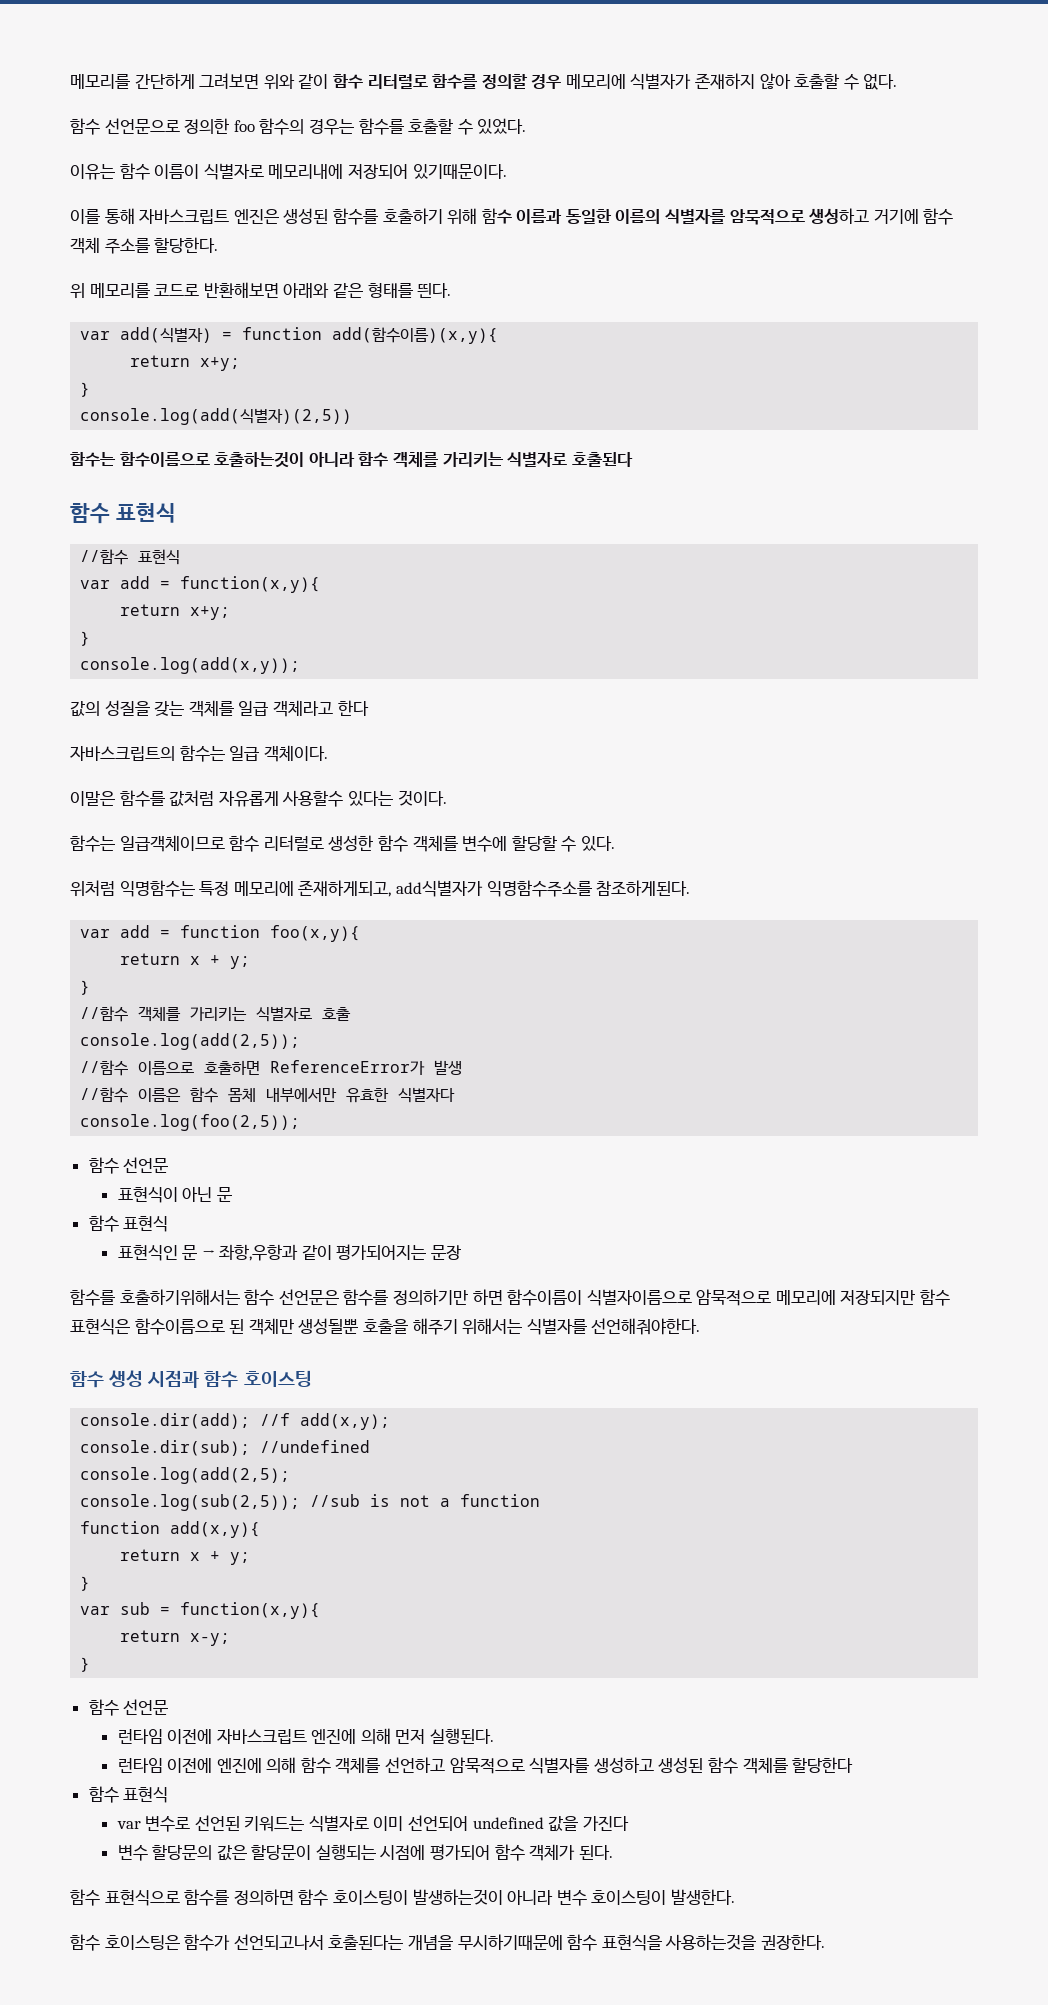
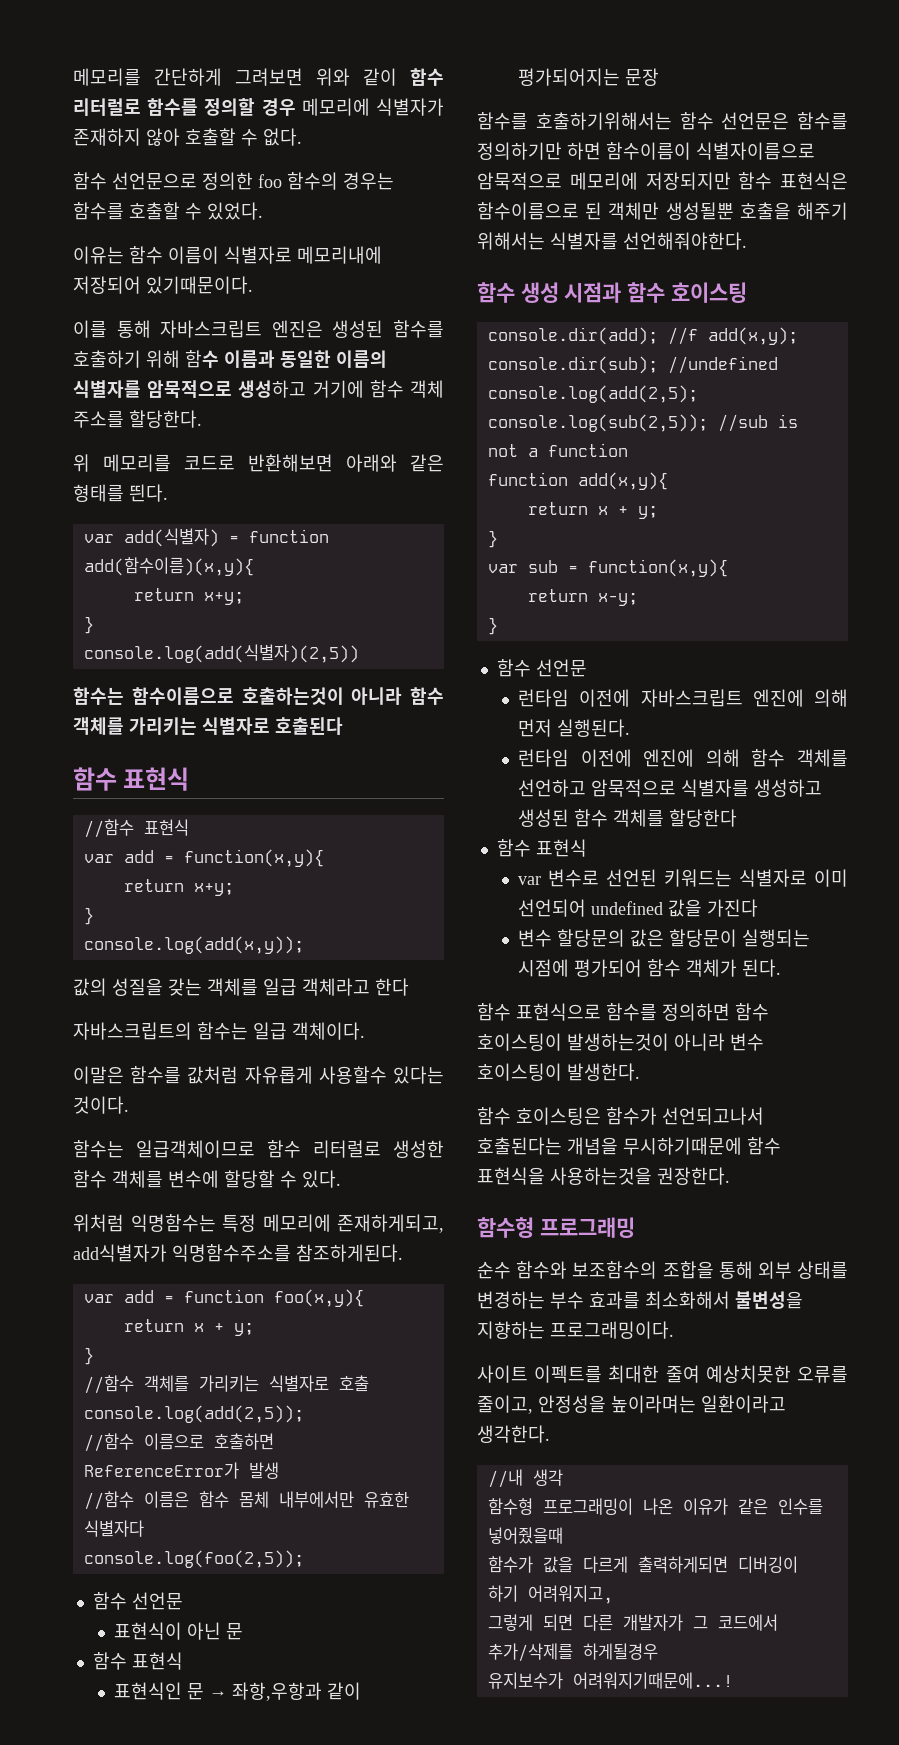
(825, 1942) none -> [477,1217,635,1238] [477,1261,848,1279] [477,1291,803,1309] [477,1321,674,1339] [477,1365,848,1383] [477,1395,786,1414] [477,1425,550,1443] [487,1469,563,1488] [487,1498,823,1515] [487,1527,563,1544] [487,1556,798,1573] [487,1585,613,1604] [487,1614,778,1631] [487,1643,658,1662] [487,1672,733,1689] // 함수형 프로그래밍 // 순수 함수와 보조함수의 조합을 통해 외부 상태를 변경하는 부수 효과를 최소화해서 불변성을 지향하는 프로그래밍이다. // 사이트 이펙트를 최대한 줄여 예상치못한 오류를 줄이고, 안정성을 높이라며는 일환이라고 생각한다. // //내 생각 // 함수형 프로그래밍이 나온 이유가 같은 인수를 넣어줬을때 // 함수가 값을 다르게 출력하게되면 디버깅이 하기 어려워지고, // 그렇게 되면 다른 개발자가 그 코드에서 추가/삭제를 하게될경우 // 유지보수가 어려워지기때문에...!

